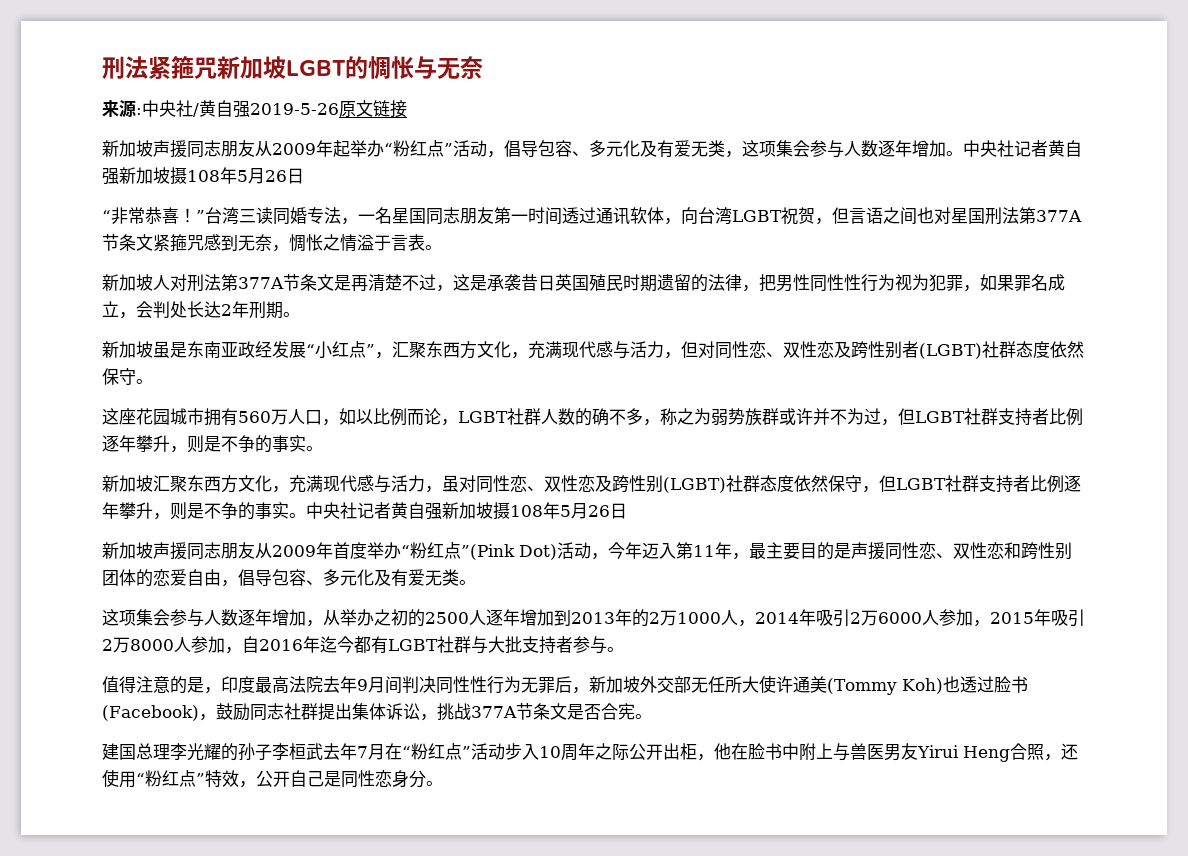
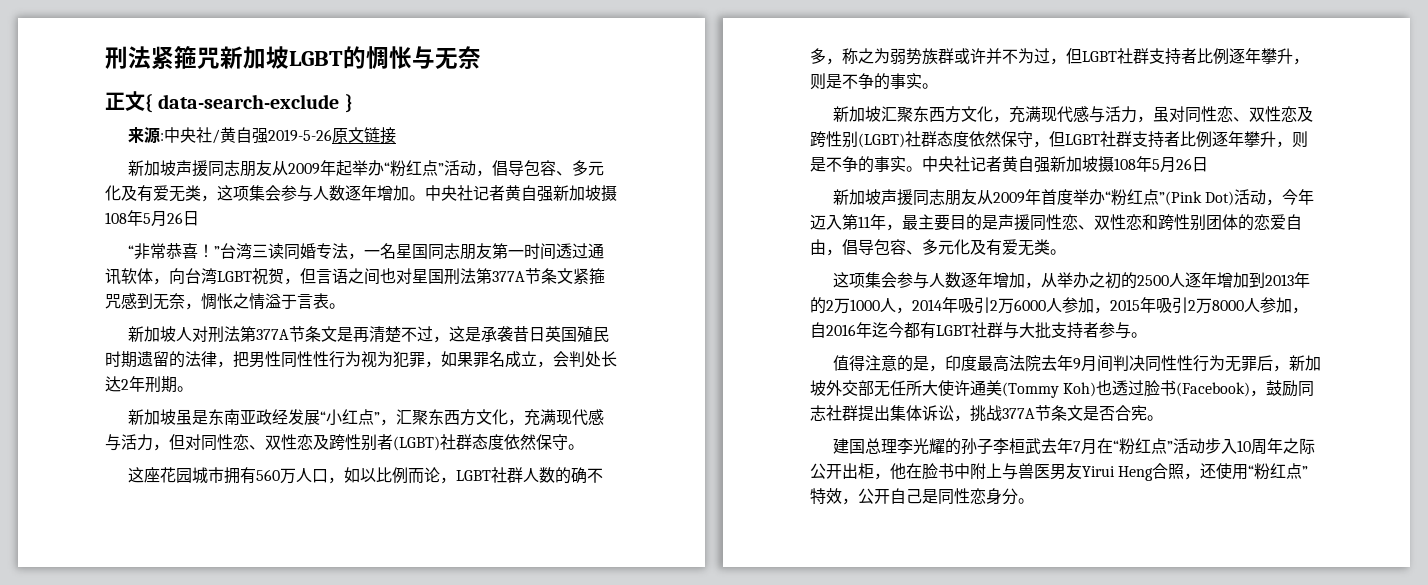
(483, 67) none -> [105,91,353,113] // 正文{ data-search-exclude }

